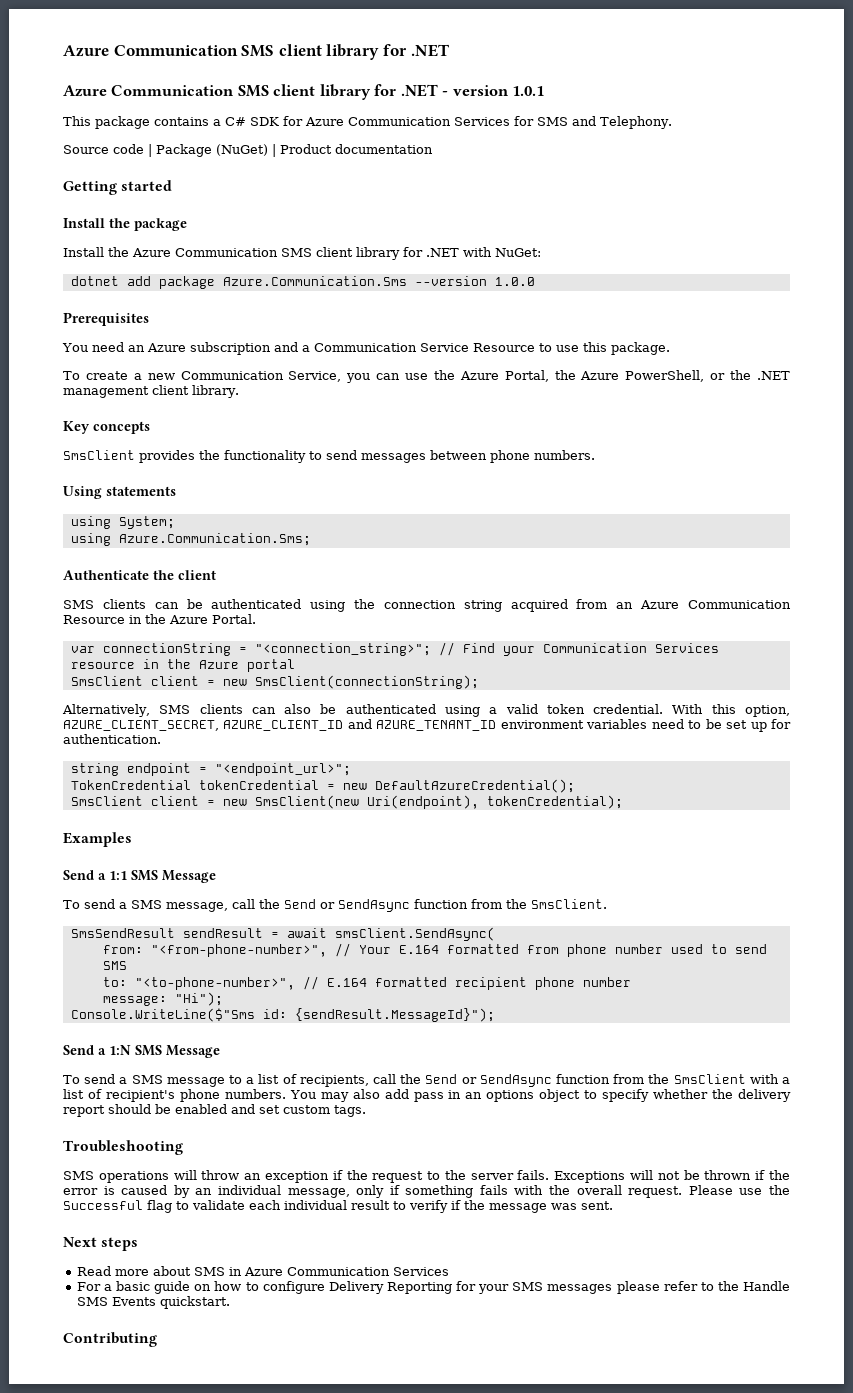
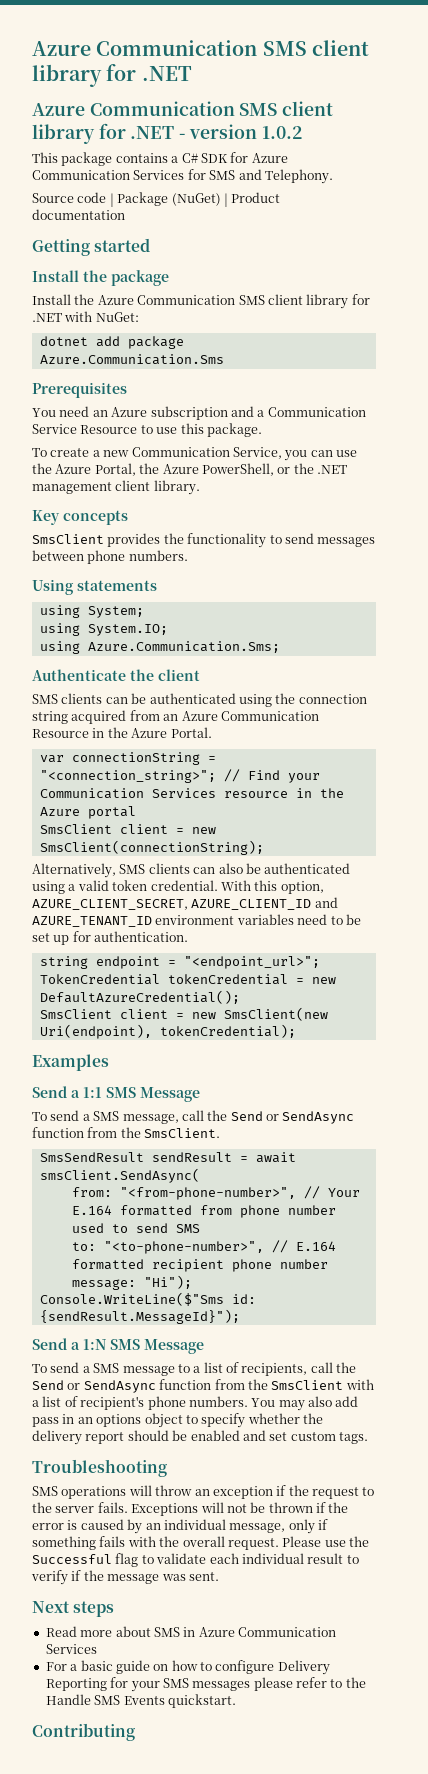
[512,86,545,96] 1.0.1 -> [261,126,302,139] 1.0.2
[414,276,535,286] --version 1.0.0 -> (224, 359) none
(175, 522) none -> [39,623,168,636] // using System.IO;

